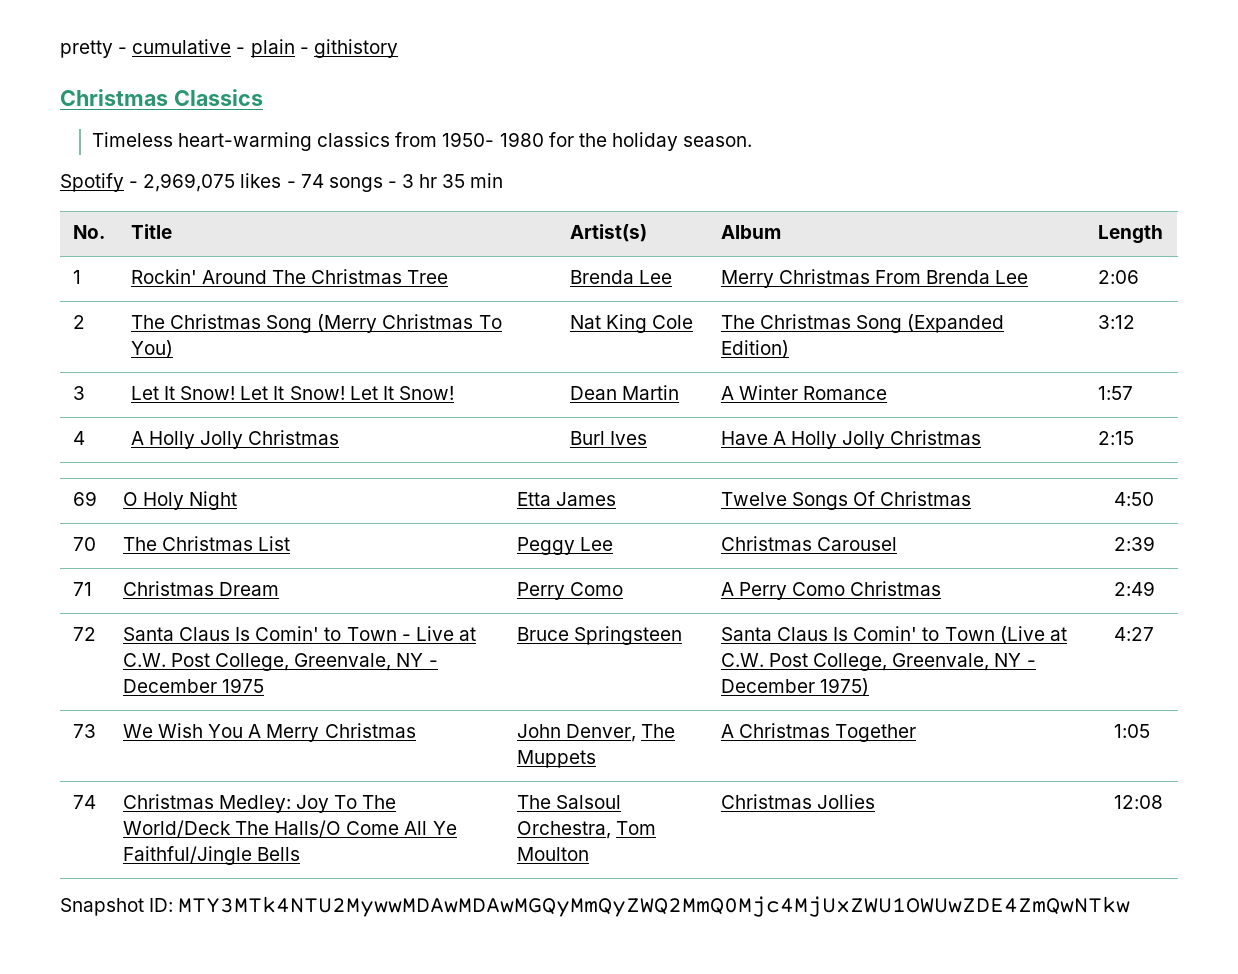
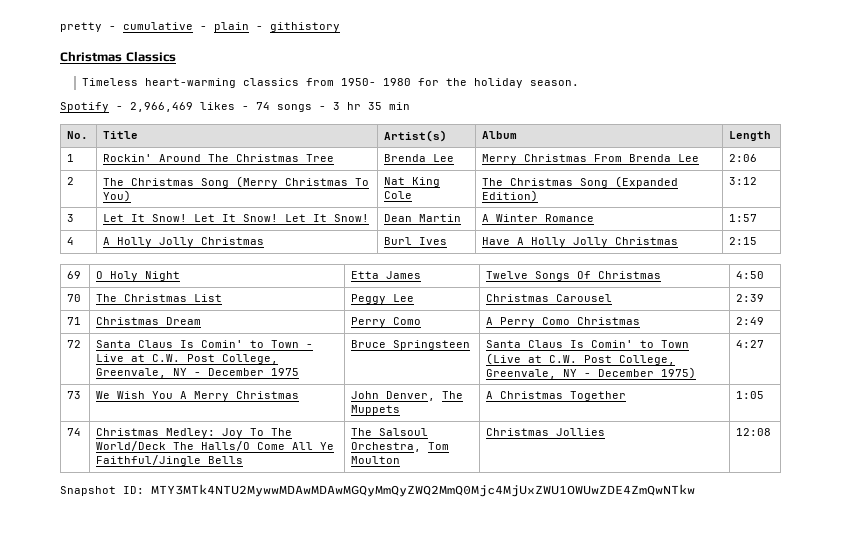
[143,173,236,192] 2,969,075 -> [130,102,193,112] 2,966,469

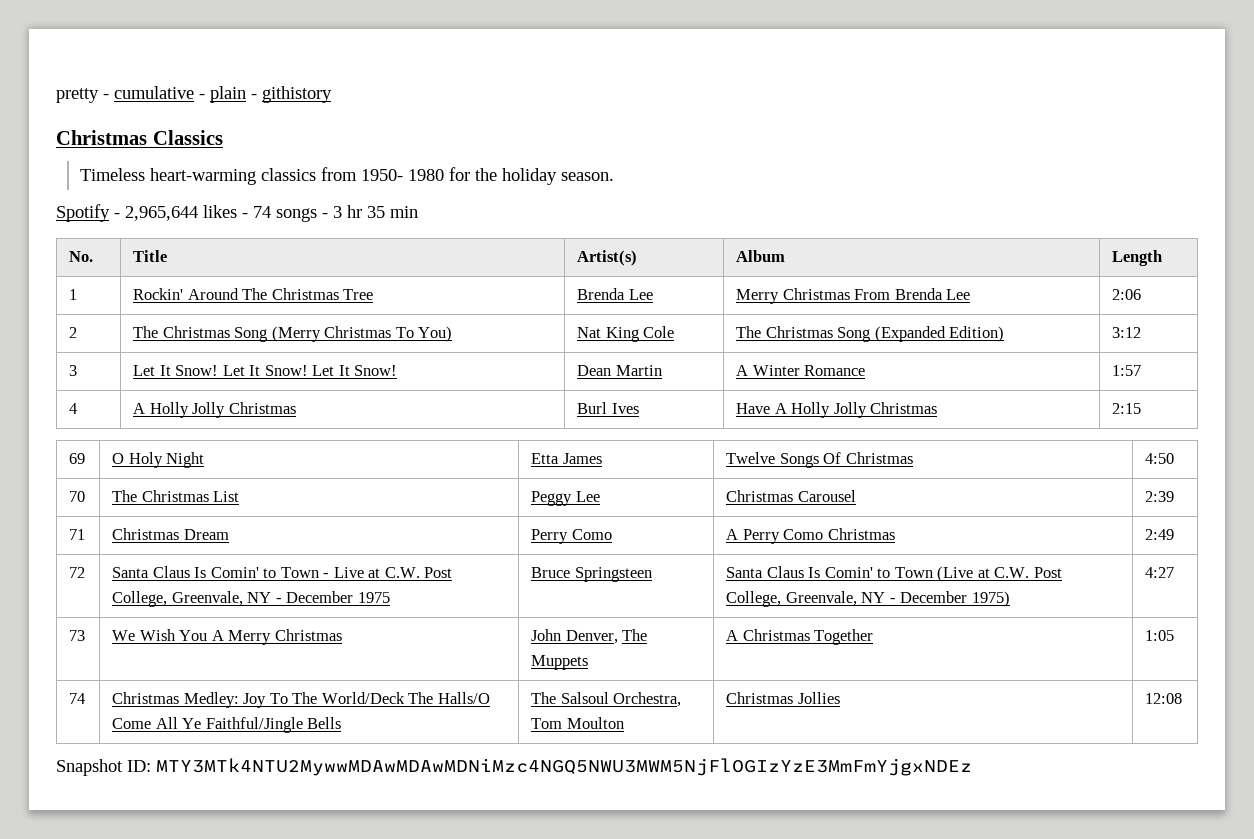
[130,102,193,112] 2,966,469 -> [125,206,198,221] 2,965,644
[151,484,695,497] MTY3MTk4NTU2MywwMDAwMDAwMGQyMmQyZWQ2MmQ0Mjc4MjUxZWU1OWUwZDE4ZmQwNTkw -> [156,758,972,776] MTY3MTk4NTU2MywwMDAwMDAwMDNiMzc4NGQ5NWU3MWM5NjFlOGIzYzE3MmFmYjgxNDEz

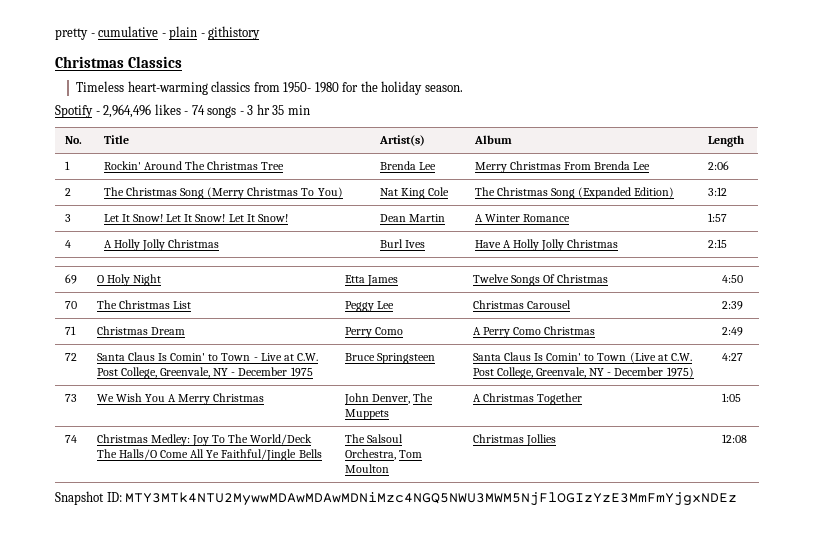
[125,206,198,221] 2,965,644 -> [103,104,152,118] 2,964,496

